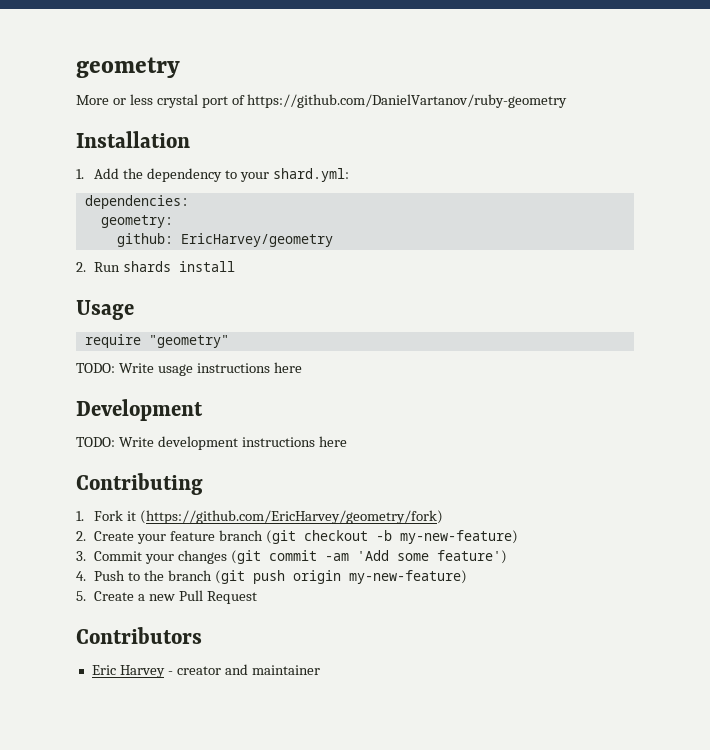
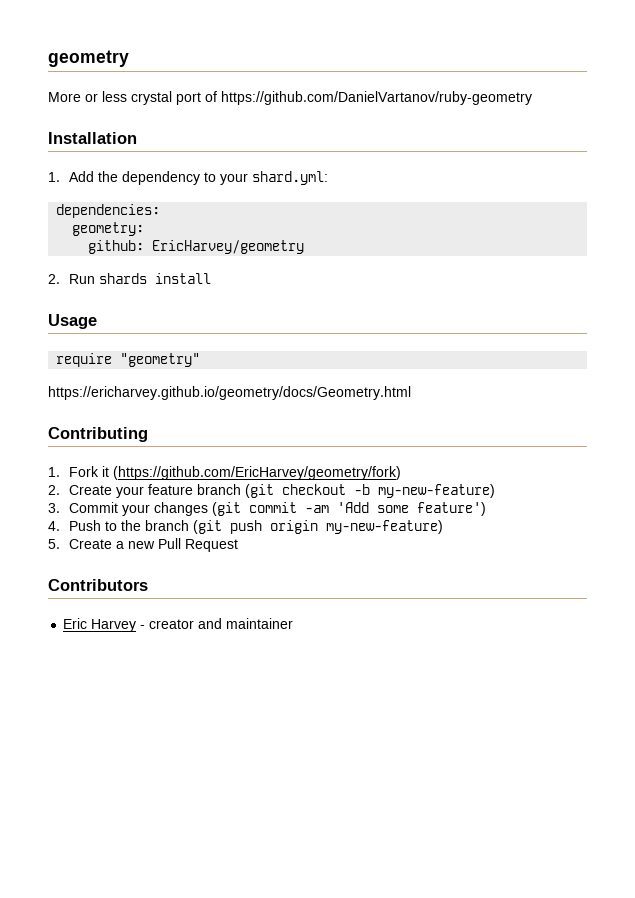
[76,362,302,376] [76,399,203,421] [76,436,347,450] TODO: Write usage instructions here // Development // TODO: Write development instructions here -> [48,386,411,400] https://ericharvey.github.io/geometry/docs/Geometry.html

